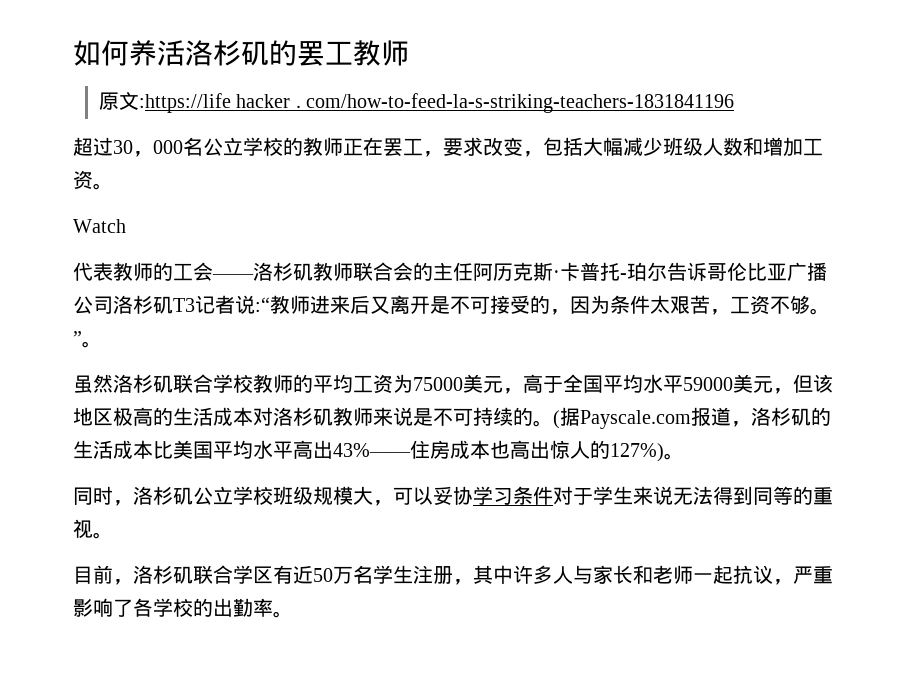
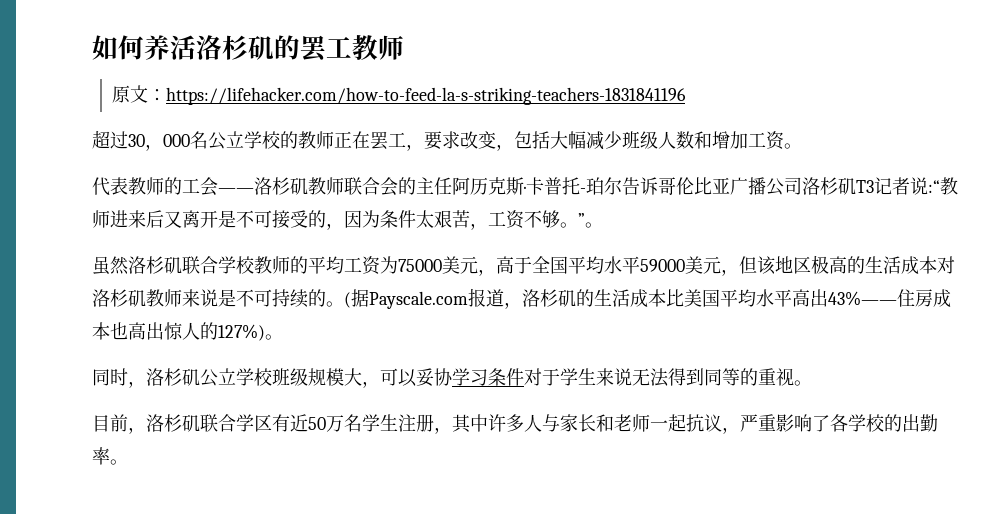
[138,93,735,113] :https://life hacker . com/how-to-feed-la-s-striking-teachers-1831841196 -> [148,87,687,105] ：https://lifehacker.com/how-to-feed-la-s-striking-teachers-1831841196
[73,219,126,233] // Watch -> (802, 146) none

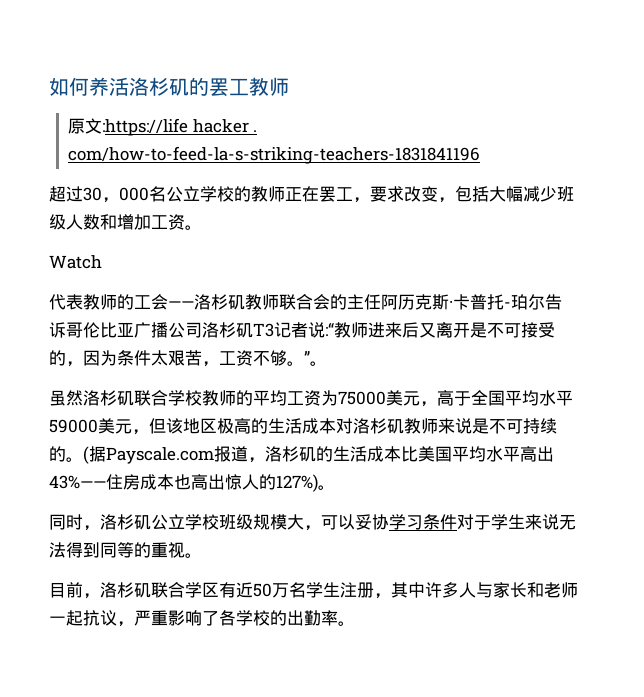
[148,87,687,105] ：https://lifehacker.com/how-to-feed-la-s-striking-teachers-1831841196 -> [102,118,258,136] [68,146,481,164] :https://life hacker . com/how-to-feed-la-s-striking-teachers-1831841196
(802, 146) none -> [49,255,102,269] // Watch

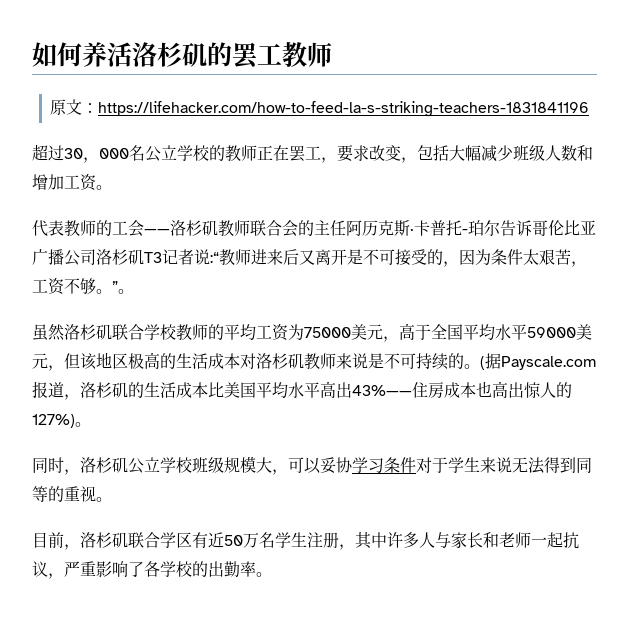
[102,118,258,136] [68,146,481,164] :https://life hacker . com/how-to-feed-la-s-striking-teachers-1831841196 -> [82,101,590,117] ：https://lifehacker.com/how-to-feed-la-s-striking-teachers-1831841196
[49,255,102,269] // Watch -> (112, 187) none

